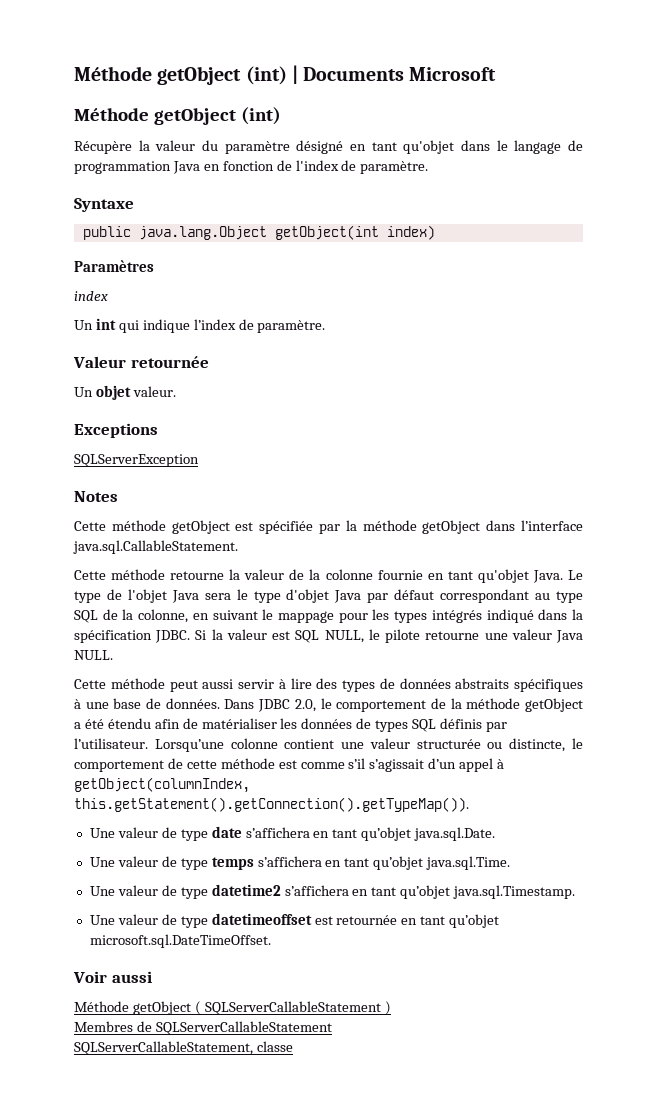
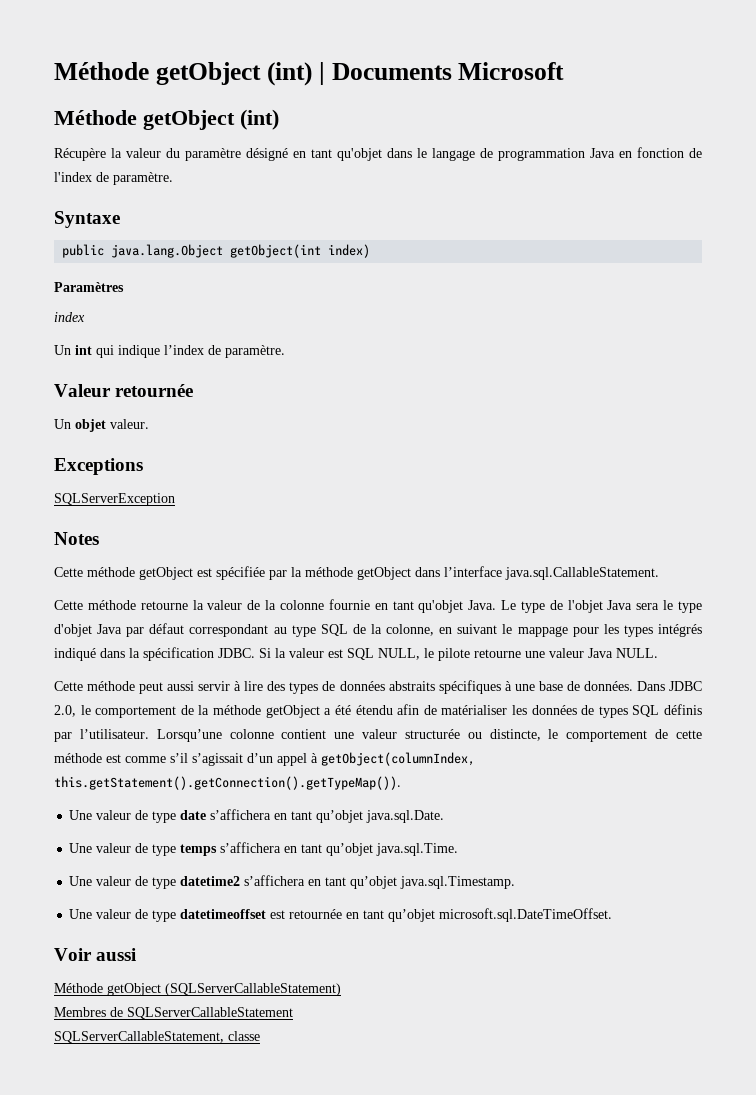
[194,1001,391,1015] ( SQLServerCallableStatement ) -> [165,983,341,996] (SQLServerCallableStatement)

